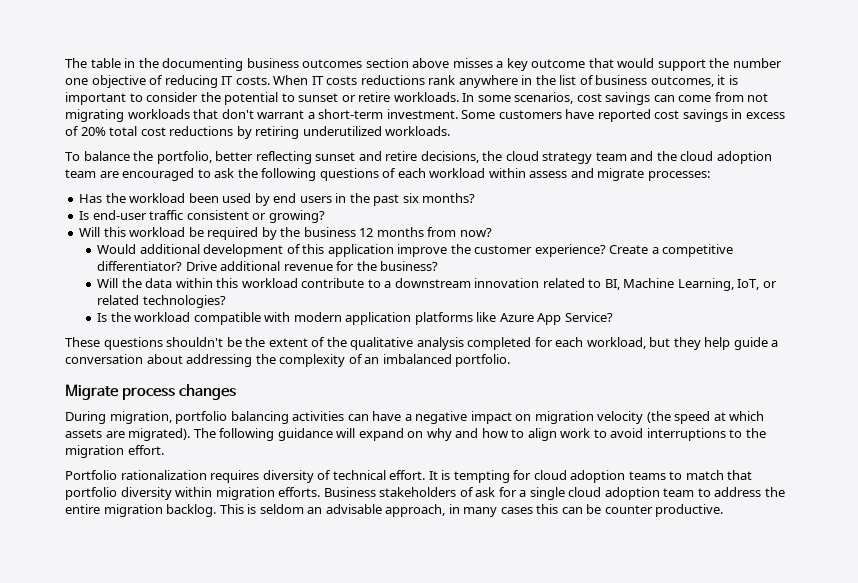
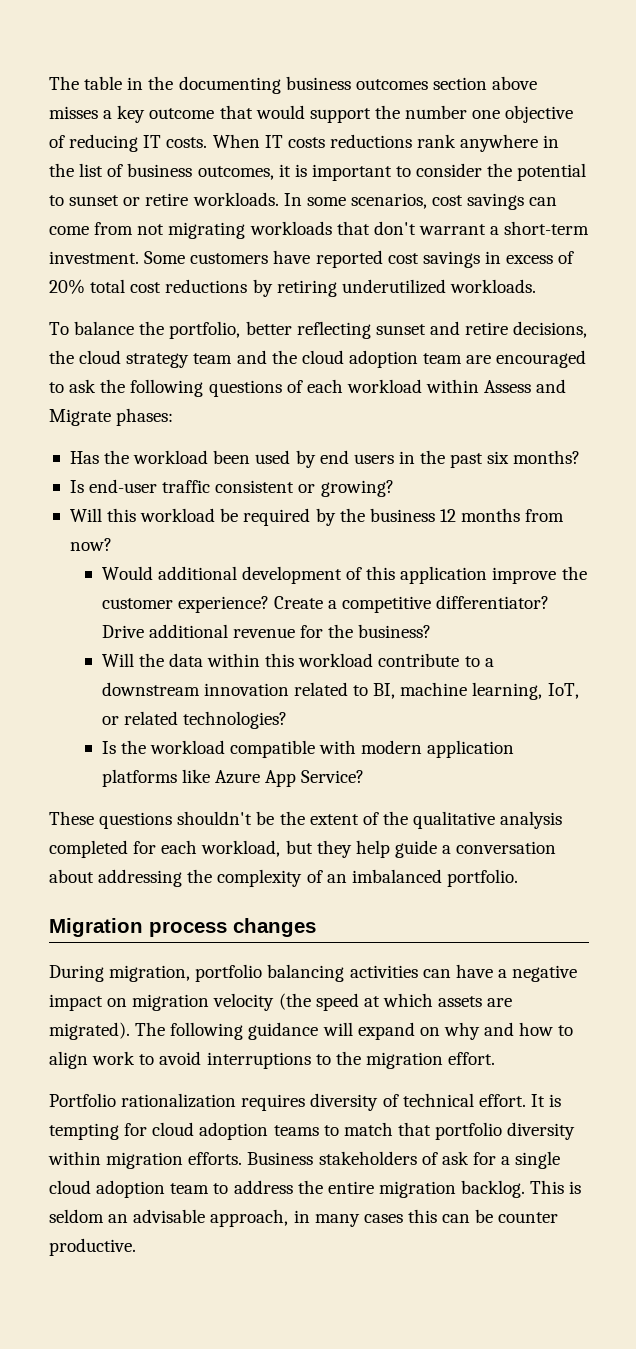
[529,168,710,181] assess and migrate processes: -> [484,379,567,393] [49,408,174,426] Assess and Migrate phases:
[623,278,734,291] Machine Learning, -> [400,682,543,700] machine learning,
[65,384,119,400] Migrate -> [49,918,143,937] Migration

